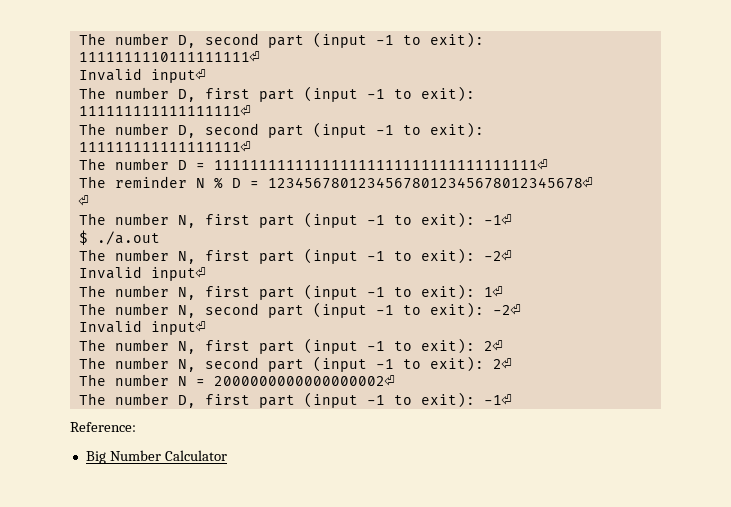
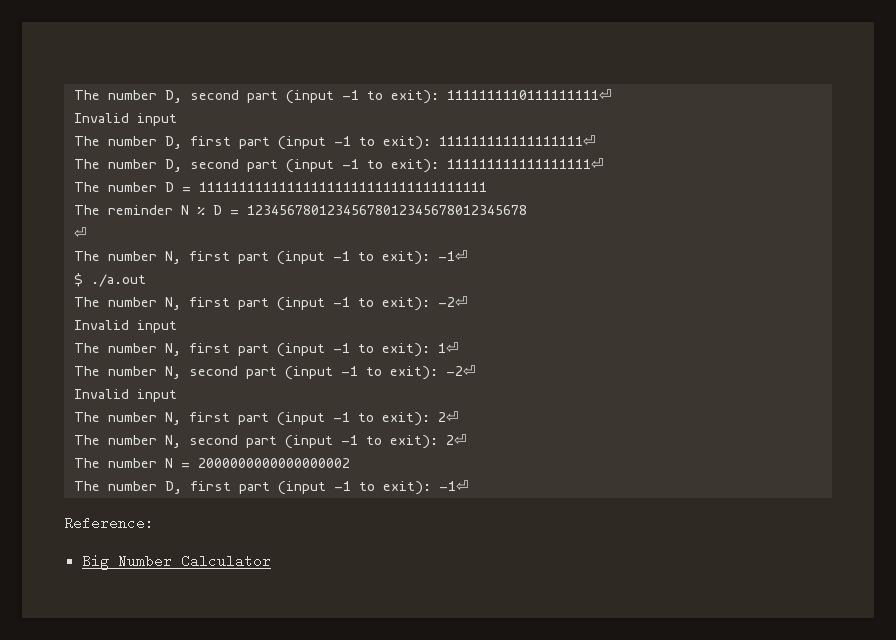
[150,69,206,83] input⏎ -> [136,113,177,126] input
[213,159,548,170] 111111111111111111111111111111111111⏎ -> [198,182,487,192] 111111111111111111111111111111111111
[267,177,593,189] 12345678012345678012345678012345678⏎ -> [246,205,527,215] 12345678012345678012345678012345678
[150,267,206,281] input⏎ -> [136,320,177,333] input
[150,321,206,335] input⏎ -> [136,389,177,402] input
[213,375,395,386] 2000000000000000002⏎ -> [197,458,350,468] 2000000000000000002

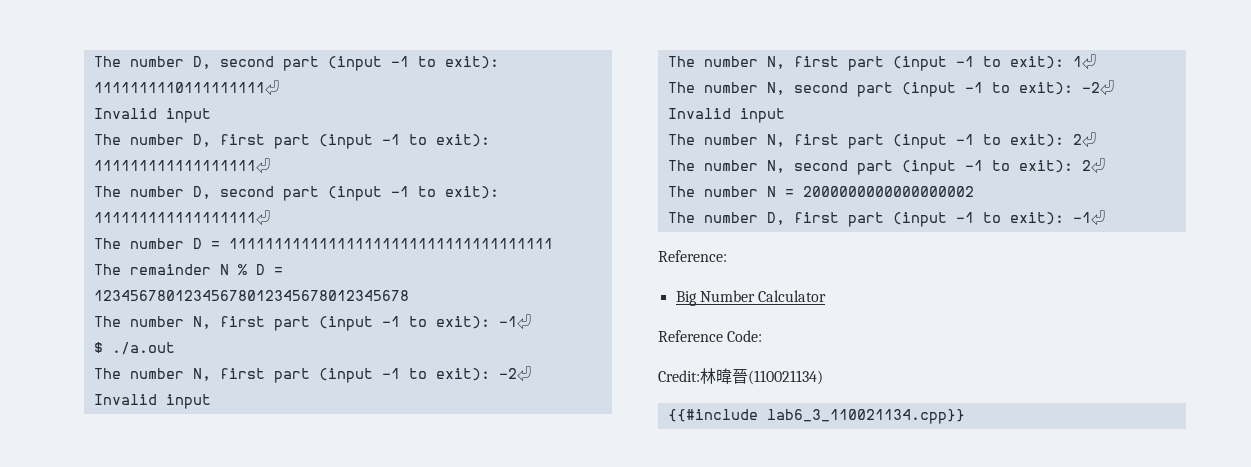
[107,205,173,215] reminder -> [129,264,211,275] remainder
[73,227,87,238] // ⏎ -> (409, 295) none
(272, 561) none -> [658,330,763,342] [658,368,823,385] [667,409,965,424] // Reference Code: // Credit:林暐晉(110021134) // {{#include lab6_3_110021134.cpp}}

